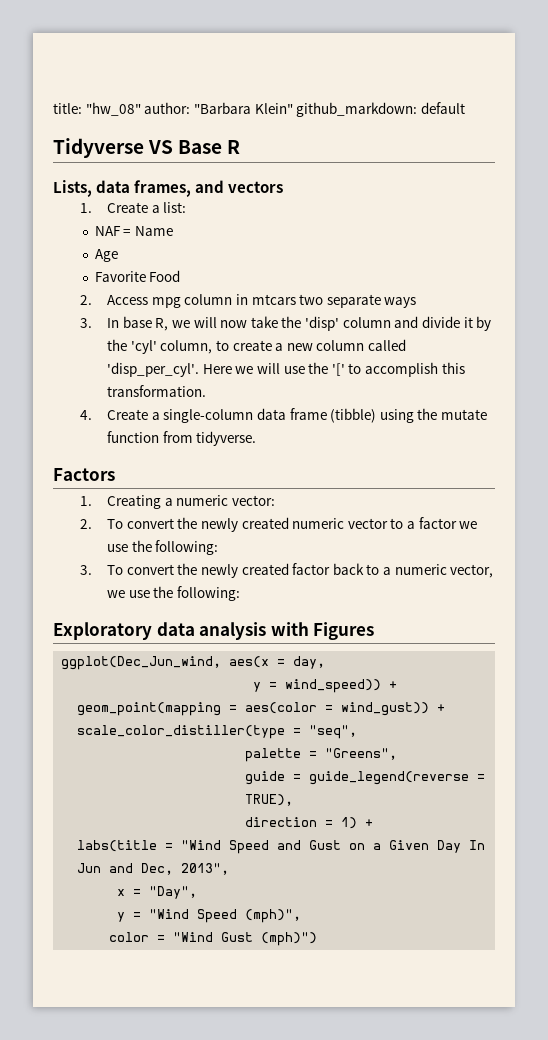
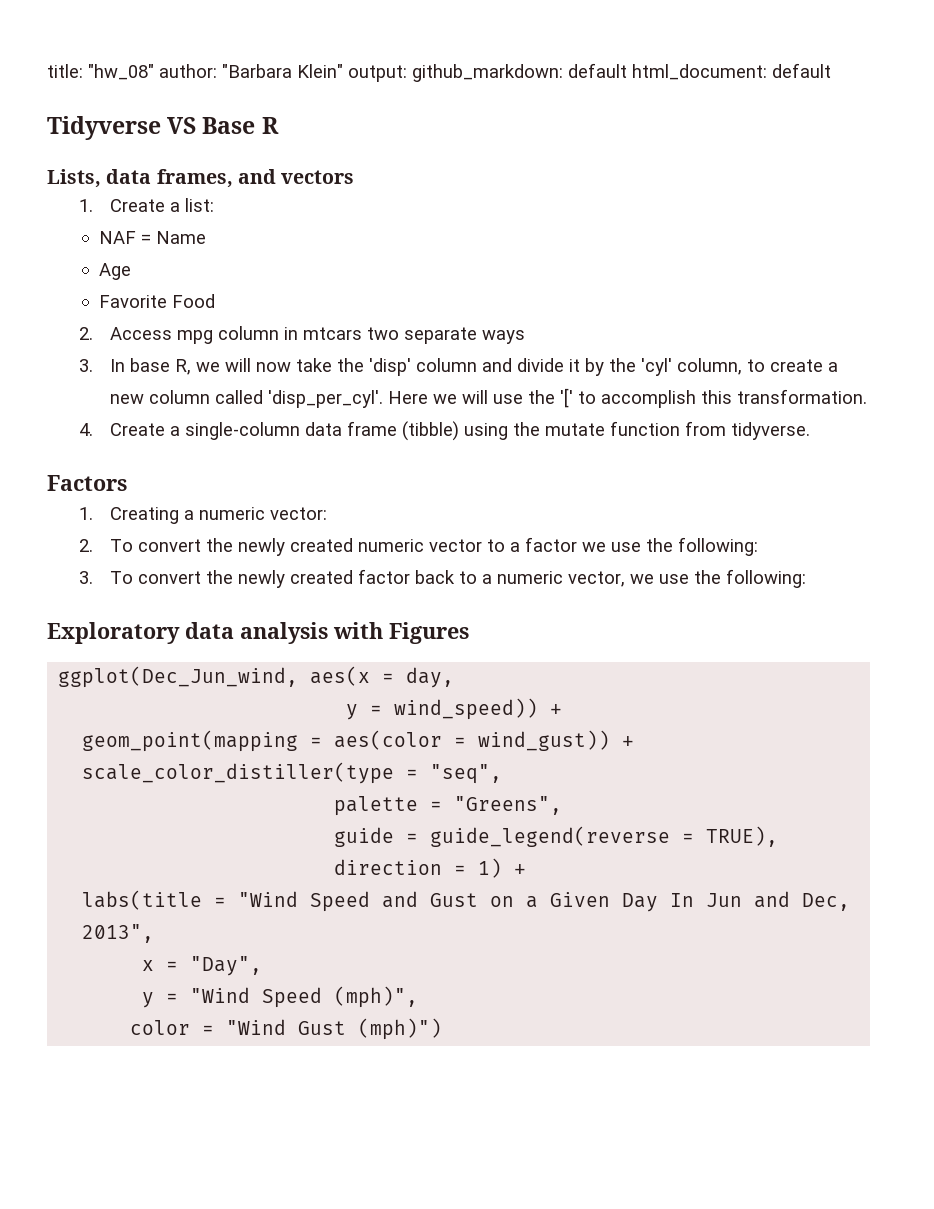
(293, 108) none -> [348,65,407,82] output:
(465, 108) none -> [632,63,831,80] html_document: default

